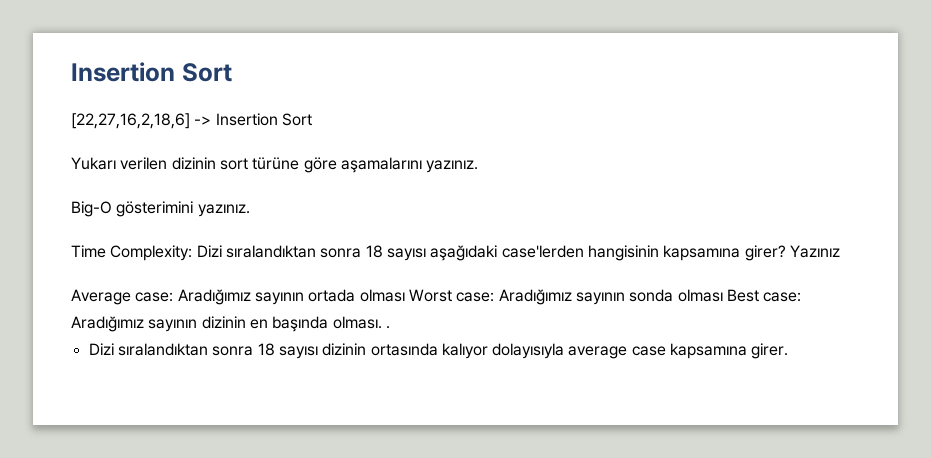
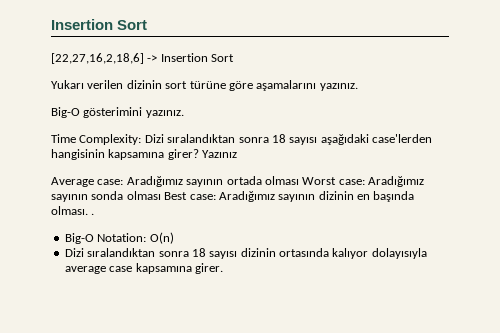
(390, 327) none -> [64,232,174,244] // Big-O Notation: O(n)

